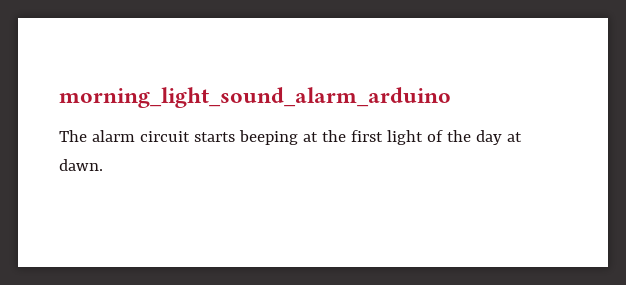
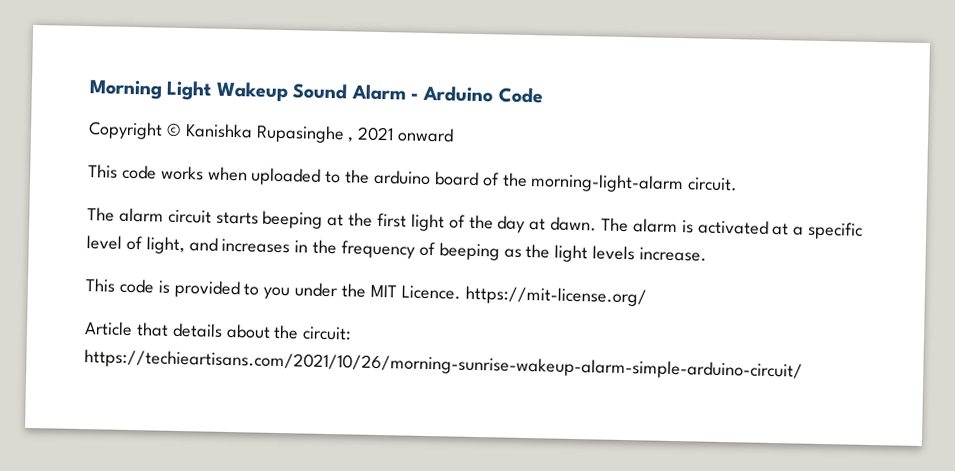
[59,87,451,108] morning_light_sound_alarm_arduino -> [89,79,543,104] [88,121,455,144] [88,164,739,194] Morning Light Wakeup Sound Alarm - Arduino Code // Copyright © Kanishka Rupasinghe , 2021 onward // This code works when uploaded to the arduino board of the morning-light-alarm circuit.
(103, 165) none -> [601,217,864,240] [86,235,708,263] [85,278,647,307] [84,321,353,341] [84,349,803,381] The alarm is activated at a specific level of light, and increases in the frequency of beeping as the light levels increase. // This code is provided to you under the MIT Licence. https://mit-license.org/ // Article that details about the circuit: https://techieartisans.com/2021/10/26/morning-sunrise-wakeup-alarm-simple-arduino-circuit/

